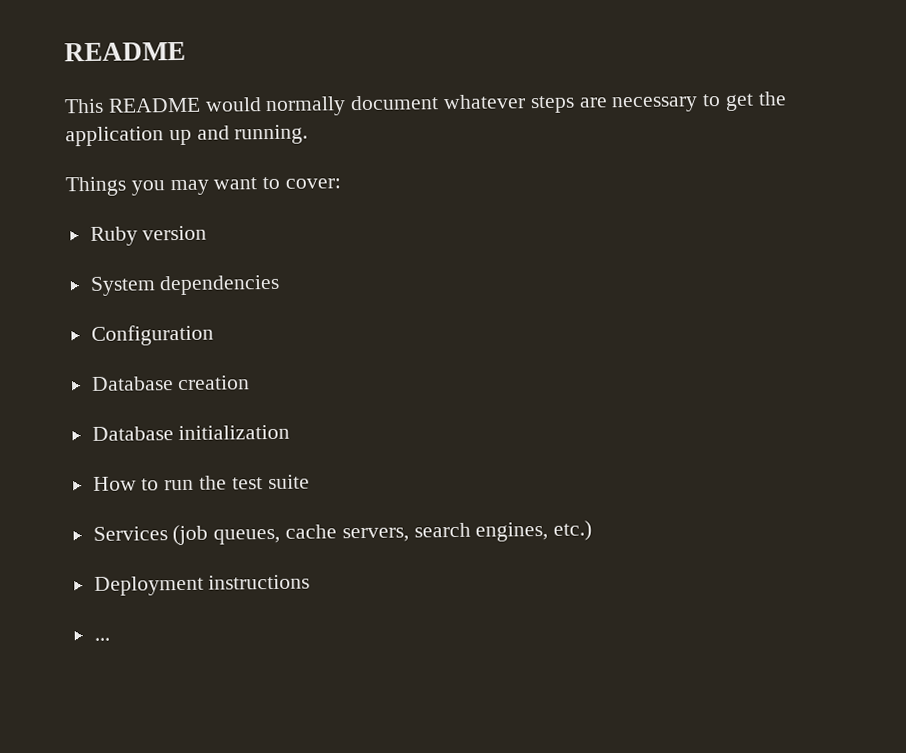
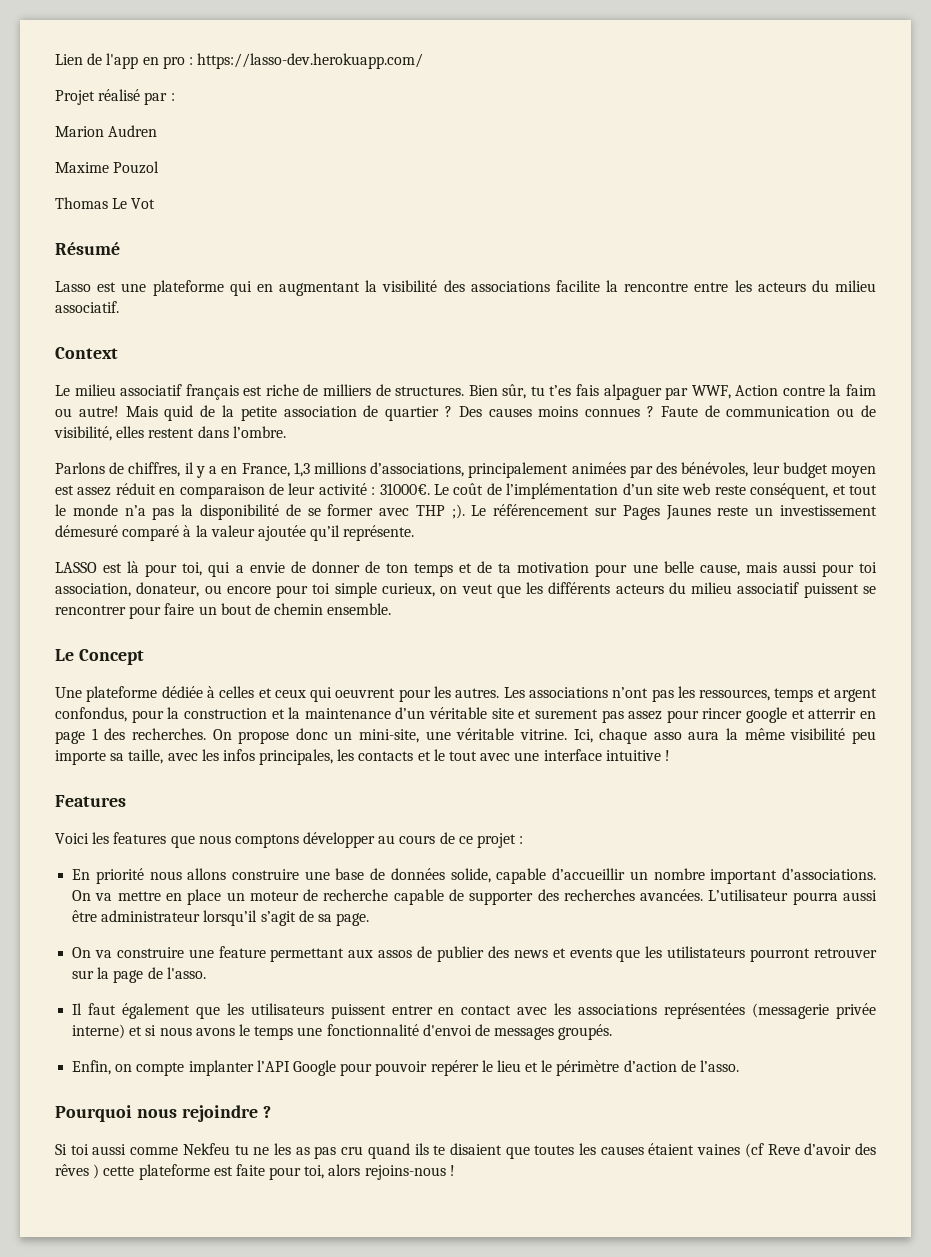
[64,41,186,62] [64,91,787,117] [65,124,309,147] [65,176,342,197] [89,225,208,246] [89,274,281,296] [90,324,214,346] [90,375,251,391] [91,424,291,441] [92,474,310,491] [92,520,593,546] [93,574,311,596] [93,637,110,641] README // This README would normally document whatever steps are necessary to get the application up and running. // Things you may want to cover: // Ruby version // System dependencies // Configuration // Database creation // Database initialization // How to run the test suite // Services (job queues, cache servers, search engines, etc.) // Deployment instructions // ... -> [55,53,424,69] [55,89,175,105] [55,125,158,137] [55,161,160,174] [55,197,156,209] [55,242,120,255] [55,280,876,296] [55,301,119,313] [55,347,118,359] [55,384,876,400] [55,405,876,421] [54,426,286,441] [55,462,876,478] [55,483,877,499] [55,504,877,520] [55,525,415,541] [55,561,878,577] [55,582,877,598] [55,603,392,619] [55,649,144,665] [55,686,877,702] [55,707,877,723] [55,728,877,744] [55,749,670,765] [55,795,126,807] [55,832,524,848] [72,868,877,884] [72,889,877,905] [72,910,370,926] [72,946,877,962] [72,967,206,983] [72,1003,876,1019] [72,1024,613,1040] [72,1060,740,1076] [55,1105,271,1122] [55,1143,877,1159] [55,1164,455,1180] Lien de l'app en pro : https://lasso-dev.herokuapp.com/ // Projet réalisé par : // Marion Audren // Maxime Pouzol // Thomas Le Vot // Résumé // Lasso est une plateforme qui en augmentant la visibilité des associations facilite la rencontre entre les acteurs du milieu associatif. // Context // Le milieu associatif français est riche de milliers de structures. Bien sûr, tu t’es fais alpaguer par WWF, Action contre la faim ou autre! Mais quid de la petite association de quartier ? Des causes moins connues ? Faute de communication ou de visibilité, elles restent dans l’ombre. // Parlons de chiffres, il y a en France, 1,3 millions d’associations, principalement animées par des bénévoles, leur budget moyen est assez réduit en comparaison de leur activité : 31000€. Le coût de l’implémentation d’un site web reste conséquent, et tout le monde n’a pas la disponibilité de se former avec THP ;). Le référencement sur Pages Jaunes reste un investissement démesuré comparé à la valeur ajoutée qu’il représente. // LASSO est là pour toi, qui a envie de donner de ton temps et de ta motivation pour une belle cause, mais aussi pour toi association, donateur, ou encore pour toi simple curieux, on veut que les différents acteurs du milieu associatif puissent se rencontrer pour faire un bout de chemin ensemble. // Le Concept // Une plateforme dédiée à celles et ceux qui oeuvrent pour les autres. Les associations n’ont pas les ressources, temps et argent confondus, pour la construction et la maintenance d’un véritable site et surement pas assez pour rincer google et atterrir en page 1 des recherches. On propose donc un mini-site, une véritable vitrine. Ici, chaque asso aura la même visibilité peu importe sa taille, avec les infos principales, les contacts et le tout avec une interface intuitive ! // Features // Voici les features que nous comptons développer au cours de ce projet : // En priorité nous allons construire une base de données solide, capable d’accueillir un nombre important d’associations. On va mettre en place un moteur de recherche capable de supporter des recherches avancées. L’utilisateur pourra aussi être administrateur lorsqu’il s’agit de sa page. // On va construire une feature permettant aux assos de publier des news et events que les utilistateurs pourront retrouver sur la page de l'asso. // Il faut également que les utilisateurs puissent entrer en contact avec les associations représentées (messagerie privée interne) et si nous avons le temps une fonctionnalité d'envoi de messages groupés. // Enfin, on compte implanter l’API Google pour pouvoir repérer le lieu et le périmètre d’action de l’asso. // Pourquoi nous rejoindre ? // Si toi aussi comme Nekfeu tu ne les as pas cru quand ils te disaient que toutes les causes étaient vaines (cf Reve d’avoir des rêves ) cette plateforme est faite pour toi, alors rejoins-nous !

